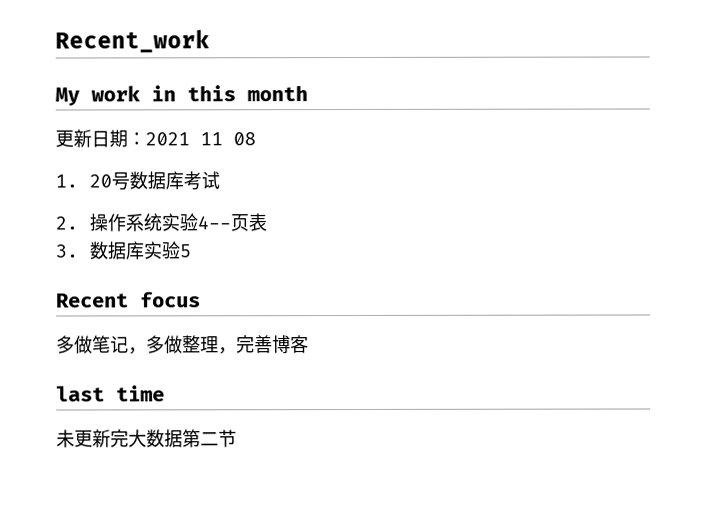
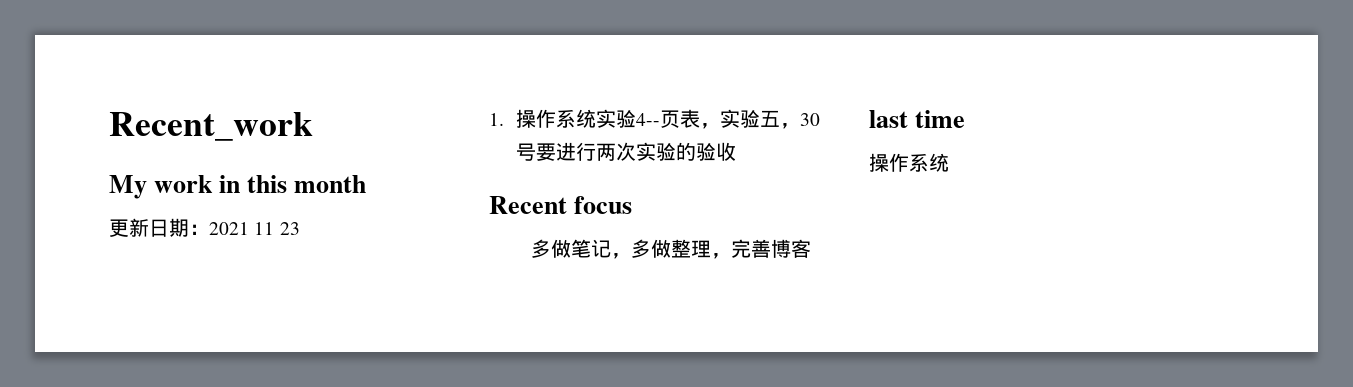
[233,132,256,146] [55,171,220,191] [55,216,78,230] 08 // 1. 20号数据库考试 // 2. -> [279,222,300,235] [489,113,504,126] 23 // 1.
[55,241,191,260] // 3.数据库实验5 -> [700,109,821,129] [516,142,737,161] ，实验五，30号要进行两次实验的验收
[56,429,237,448] 未更新完大数据第二节 -> [869,153,949,172] 操作系统

